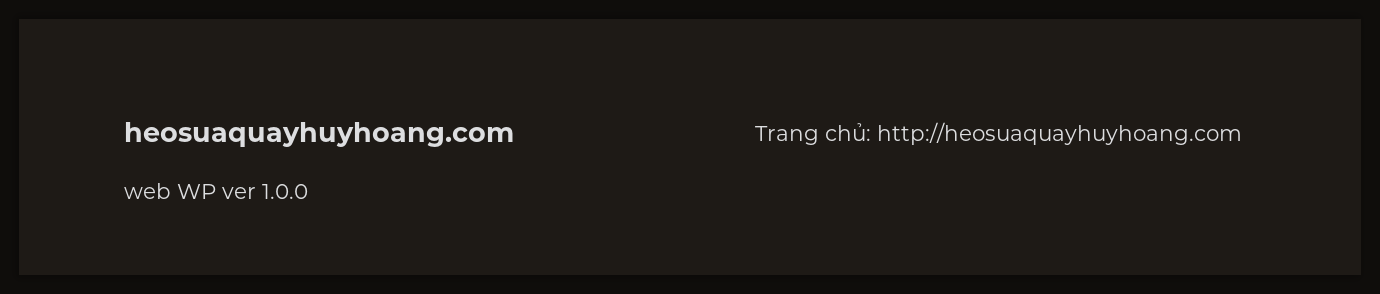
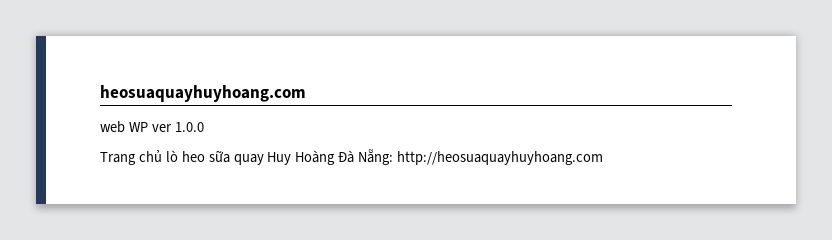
[825,123,871,141] chủ: -> [138,149,394,165] chủ lò heo sữa quay Huy Hoàng Đà Nẵng:

